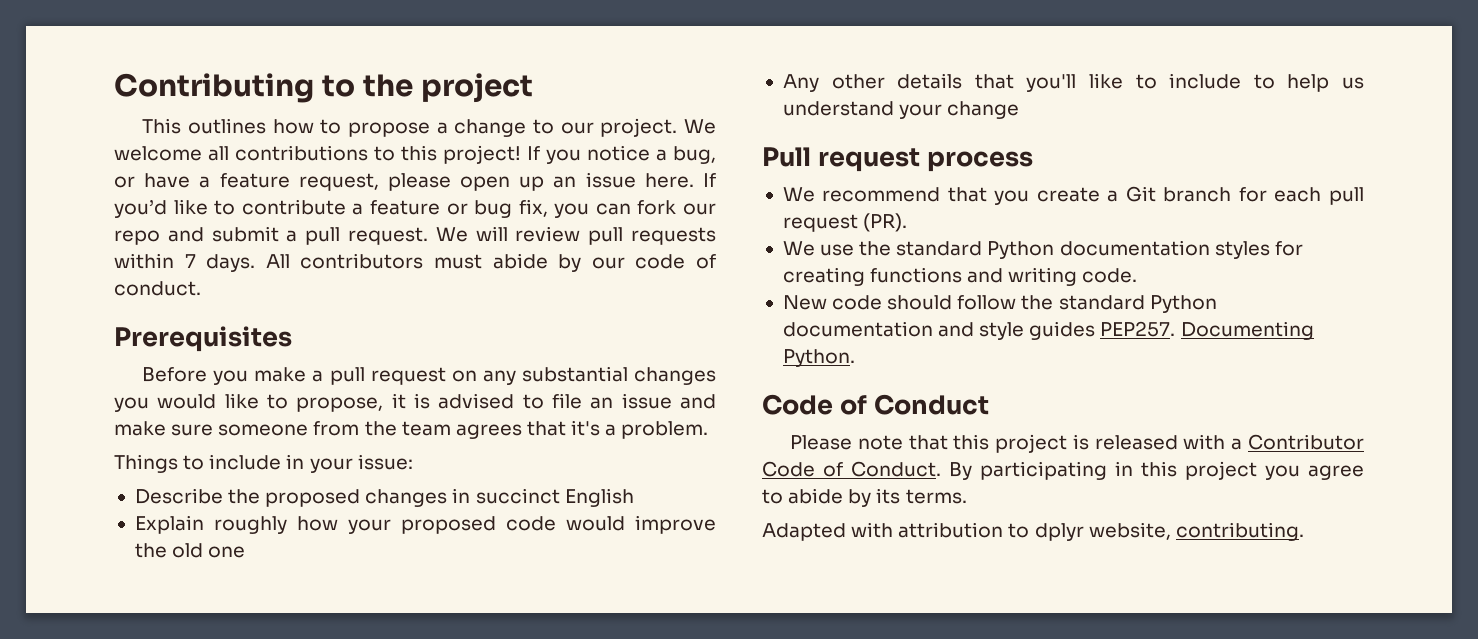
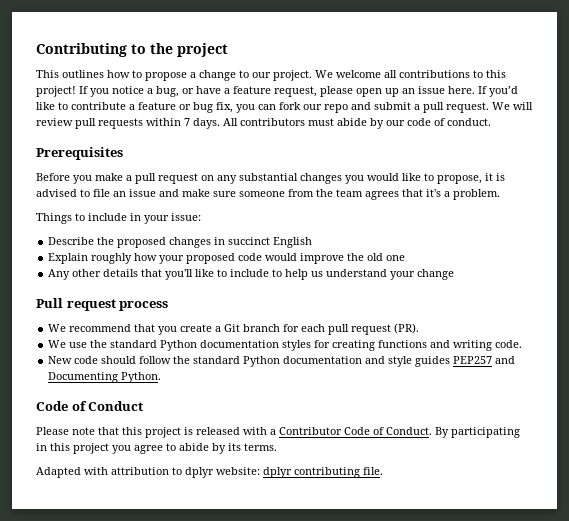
[1100,321,1176,337] PEP257. -> [453,356,516,364] PEP257 and
[1088,522,1304,541] website, contributing. -> [216,467,383,478] website: dplyr contributing file.

